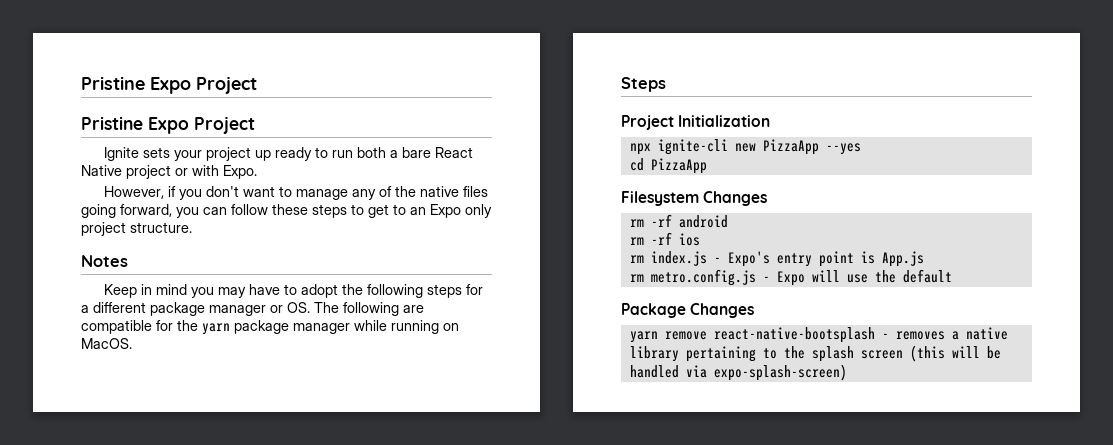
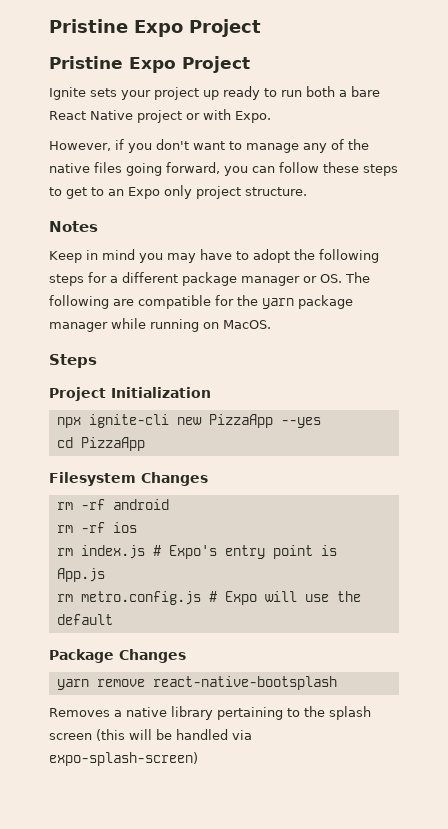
[713,257,721,263] - -> [152,545,161,556] #
[762,276,770,282] - -> [208,591,217,602] #
[881,331,945,340] - removes -> [49,708,110,717] // Removes

